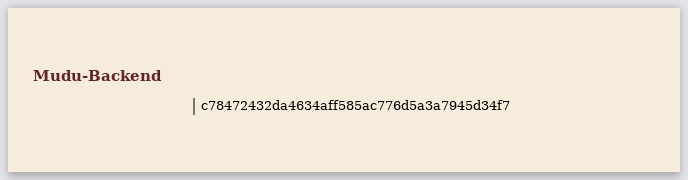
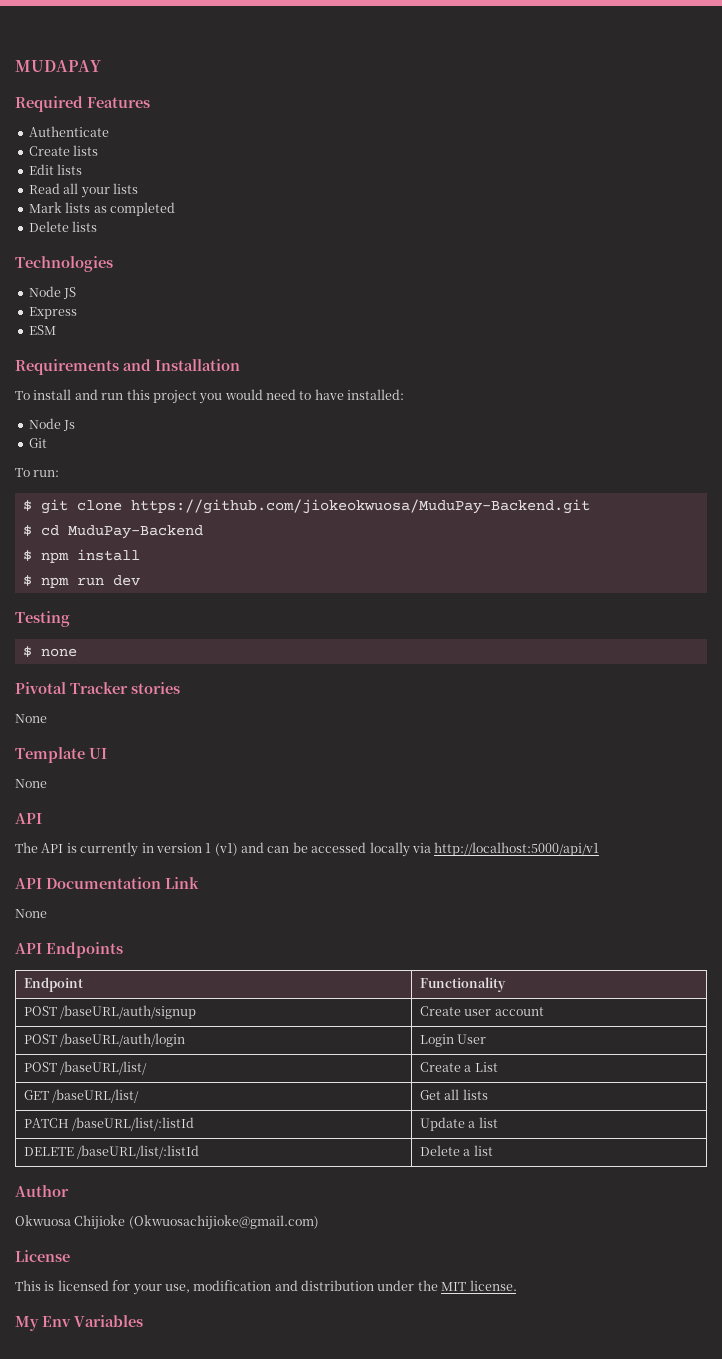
[33,70,162,81] [201,100,511,110] Mudu-Backend // c78472432da4634aff585ac776d5a3a7945d34f7 -> [15,60,101,72] [15,96,150,112] [28,126,109,137] [28,145,99,156] [28,164,83,175] [28,183,138,198] [28,202,175,216] [28,221,98,232] [15,256,113,272] [28,286,77,299] [28,307,77,319] [28,325,56,335] [15,359,240,375] [15,389,405,404] [28,418,76,431] [28,438,47,448] [15,468,60,477] [22,499,590,514] [22,525,203,539] [22,549,140,563] [22,575,140,588] [15,611,70,627] [22,646,77,657] [15,682,180,694] [15,714,47,723] [15,747,107,763] [15,779,47,788] [15,813,42,824] [15,842,600,857] [15,877,199,889] [15,909,47,918] [15,942,123,958] [24,977,84,992] [420,977,507,992] [24,1005,197,1019] [420,1006,544,1016] [24,1033,186,1047] [420,1034,487,1047] [24,1061,148,1075] [420,1062,498,1072] [24,1089,140,1103] [420,1089,488,1100] [24,1117,195,1131] [420,1117,498,1131] [24,1145,200,1159] [420,1145,493,1156] [15,1185,69,1197] [15,1215,319,1230] [15,1250,70,1262] [15,1280,517,1295] [15,1315,143,1331] MUDAPAY // Required Features // Authenticate // Create lists // Edit lists // Read all your lists // Mark lists as completed // Delete lists // Technologies // Node JS // Express // ESM // Requirements and Installation // To install and run this project you would need to have installed: // Node Js // Git // To run: // $ git clone https://github.com/jiokeokwuosa/MuduPay-Backend.git // $ cd MuduPay-Backend // $ npm install // $ npm run dev // Testing // $ none // Pivotal Tracker stories // None // Template UI // None // API // The API is currently in version 1 (v1) and can be accessed locally via http://localhost:5000/api/v1 // API Documentation Link // None // API Endpoints // Endpoint | Functionality // POST /baseURL/auth/signup | Create user account // POST /baseURL/auth/login | Login User // POST /baseURL/list/ | Create a List // GET /baseURL/list/ | Get all lists // PATCH /baseURL/list/:listId | Update a list // DELETE /baseURL/list/:listId | Delete a list // Author // Okwuosa Chijioke (Okwuosachijioke@gmail.com) // License // This is licensed for your use, modification and distribution under the MIT license. // My Env Variables

